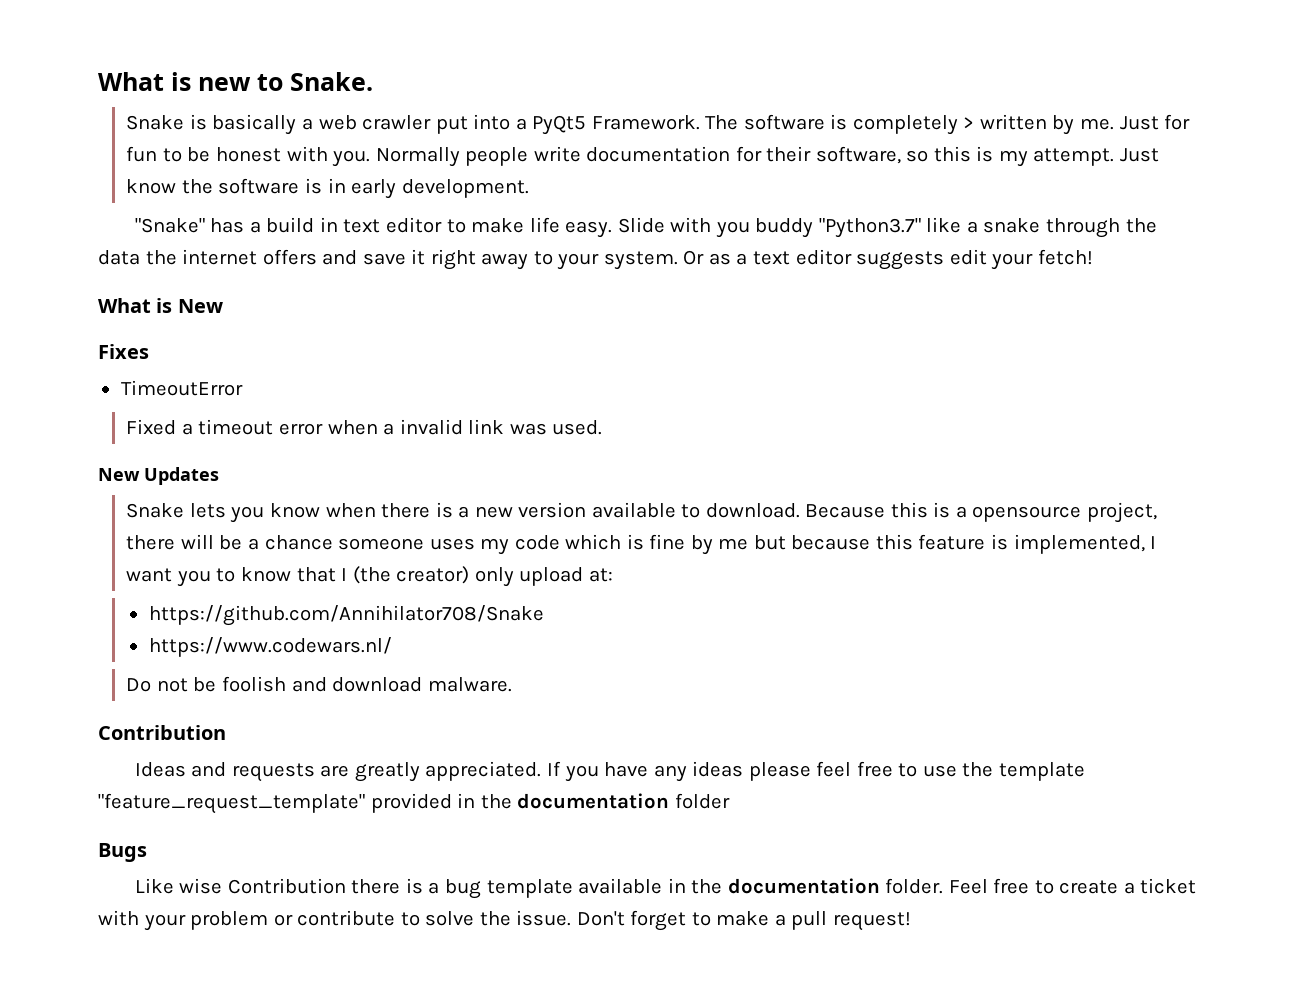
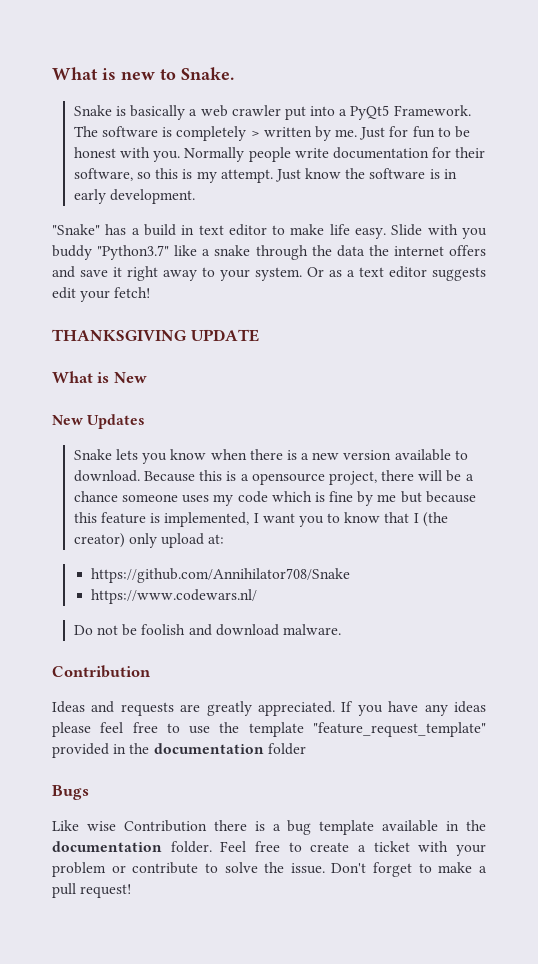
(1093, 257) none -> [52,329,259,342] // THANKSGIVING UPDATE
[98,344,149,359] [120,380,243,396] [126,419,603,435] // Fixes // TimeoutError // Fixed a timeout error when a invalid link was used. -> (147, 377) none

